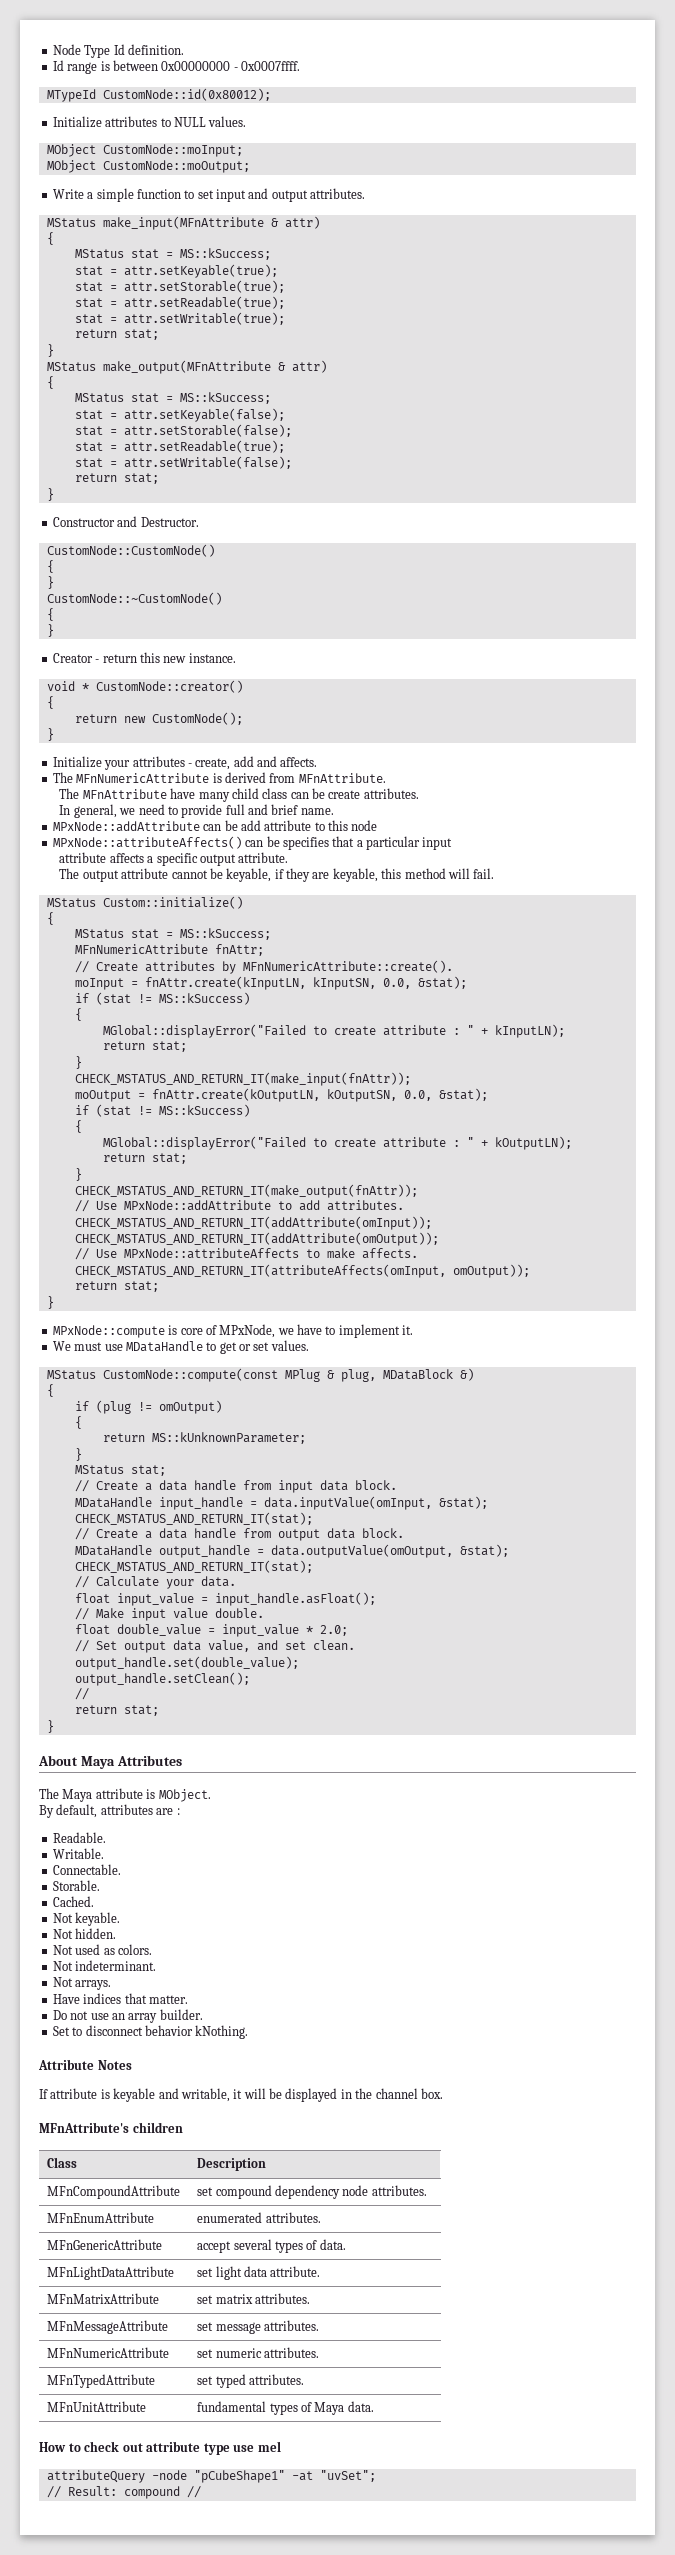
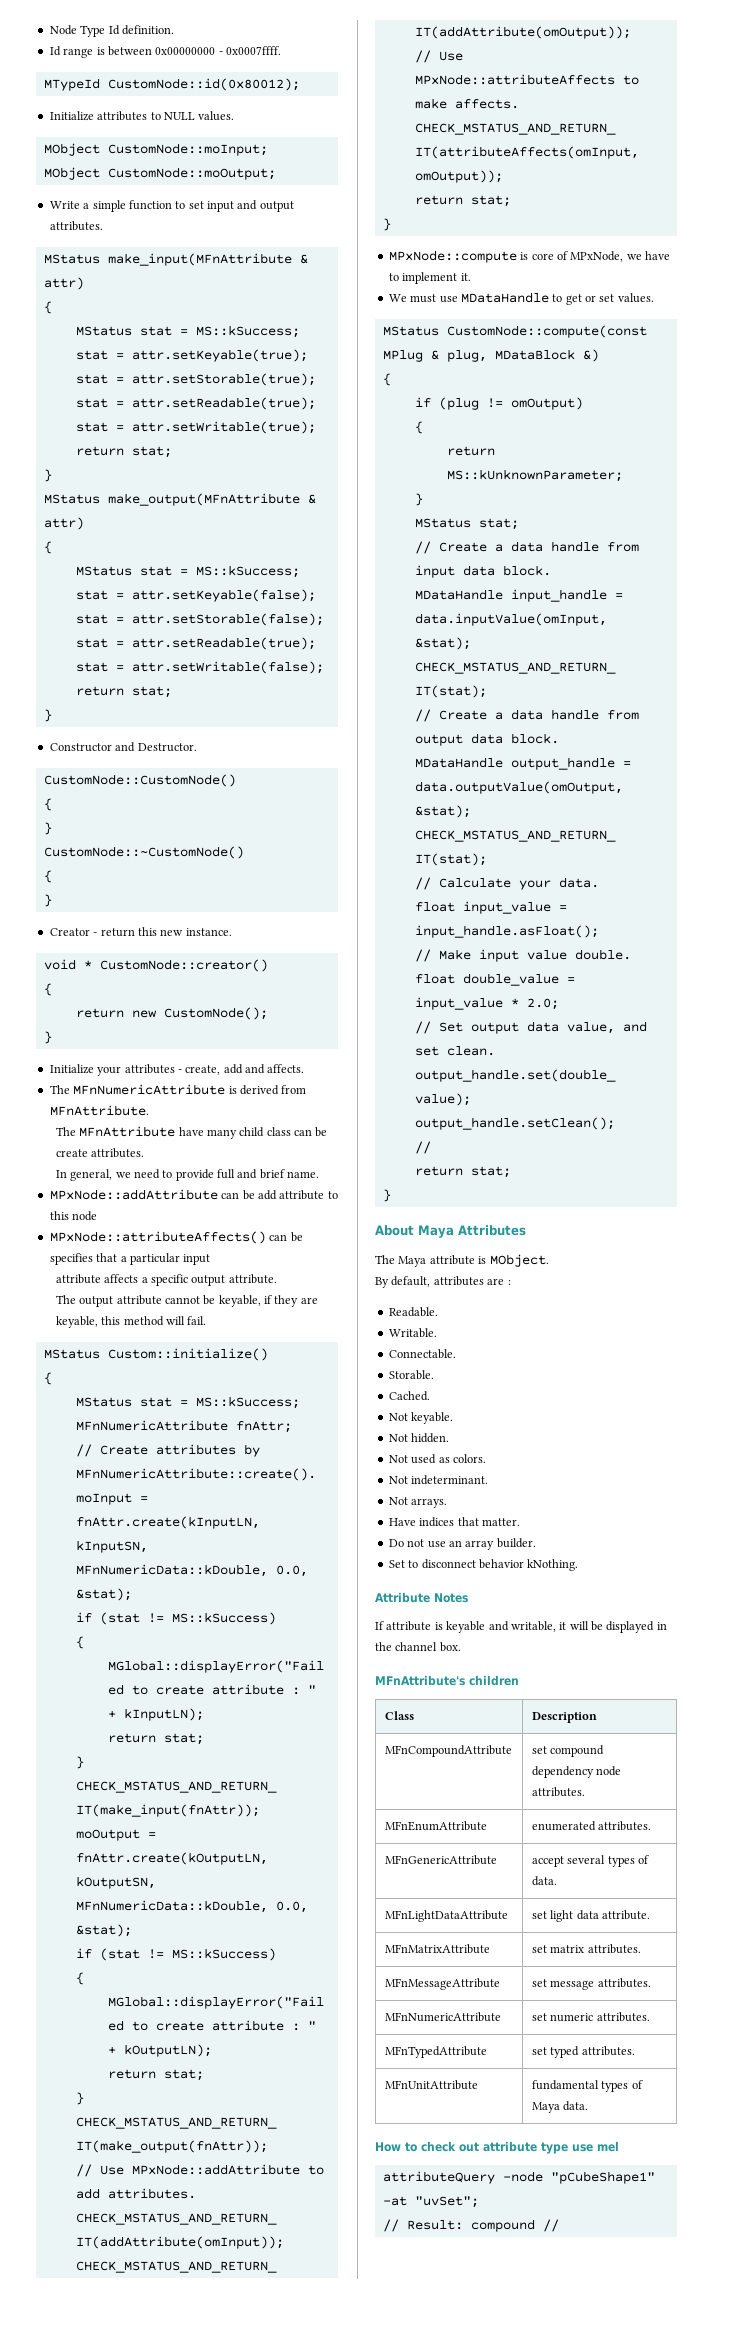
(376, 983) none -> [75,1564,268,1577] MFnNumericData::kDouble,
(397, 1095) none -> [75,1900,268,1913] MFnNumericData::kDouble,

